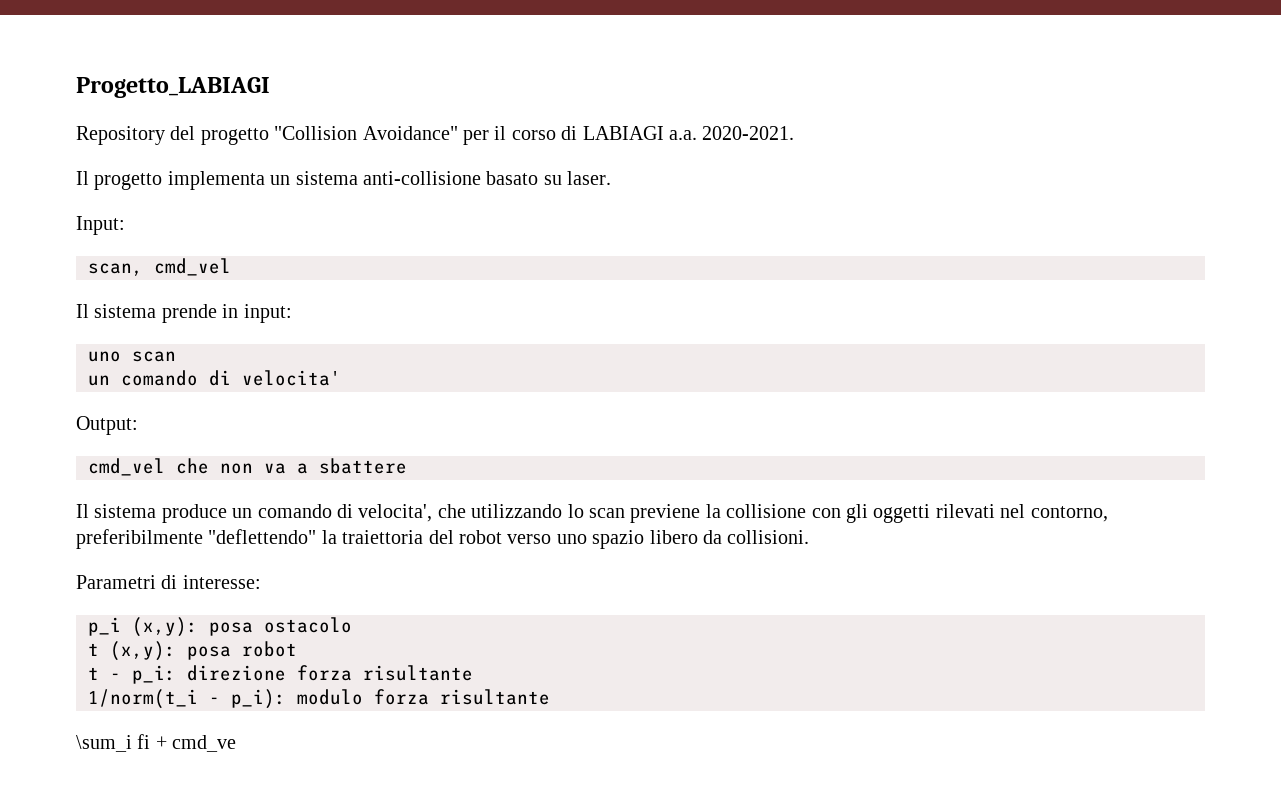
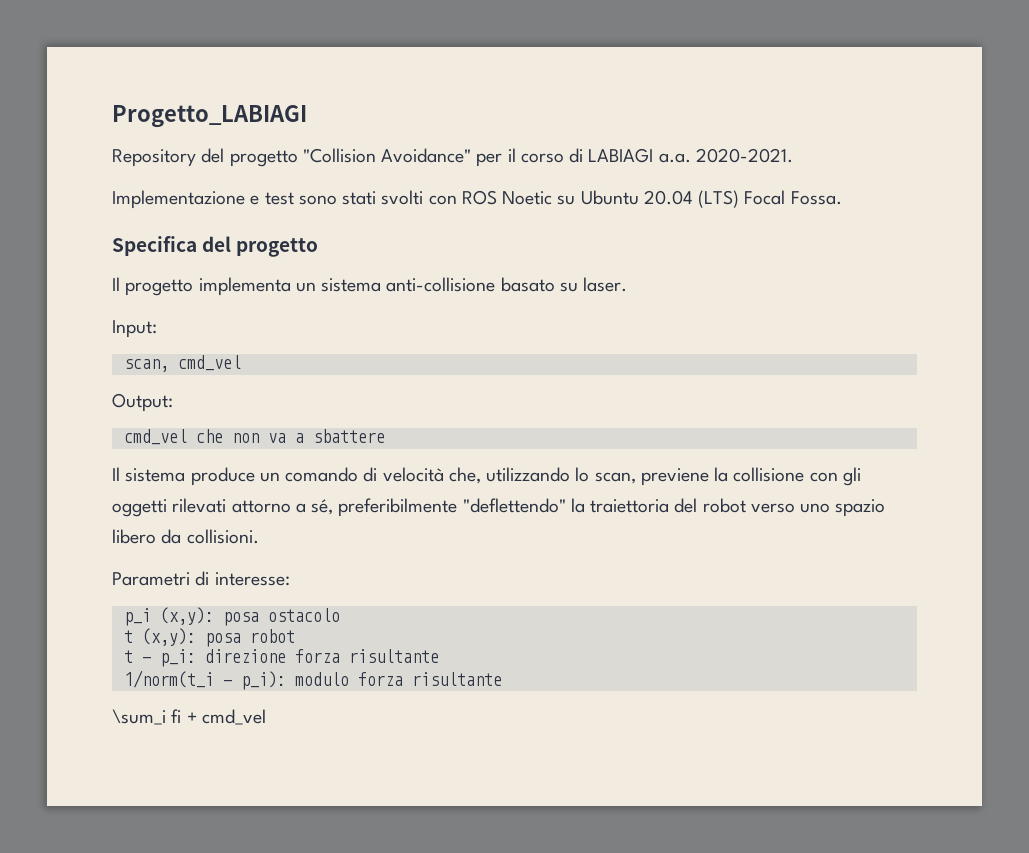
(795, 133) none -> [112,190,842,209] [112,236,319,257] // Implementazione e test sono stati svolti con ROS Noetic su Ubuntu 20.04 (LTS) Focal Fossa. // Specifica del progetto
[76,304,292,323] [88,351,176,362] [88,370,341,386] // Il sistema prende in input: // uno scan // un comando di velocita' -> (241, 363) none
[358,504,466,522] velocita', che -> [382,467,481,484] velocità che,
[588,508,625,518] scan -> [594,472,636,484] scan,
[1000,504,1108,522] nel contorno, -> [231,499,334,515] attorno a sé,
[172,735,237,752] cmd_ve -> [201,709,266,725] cmd_vel

